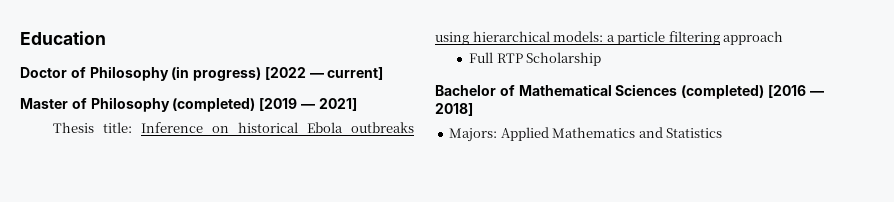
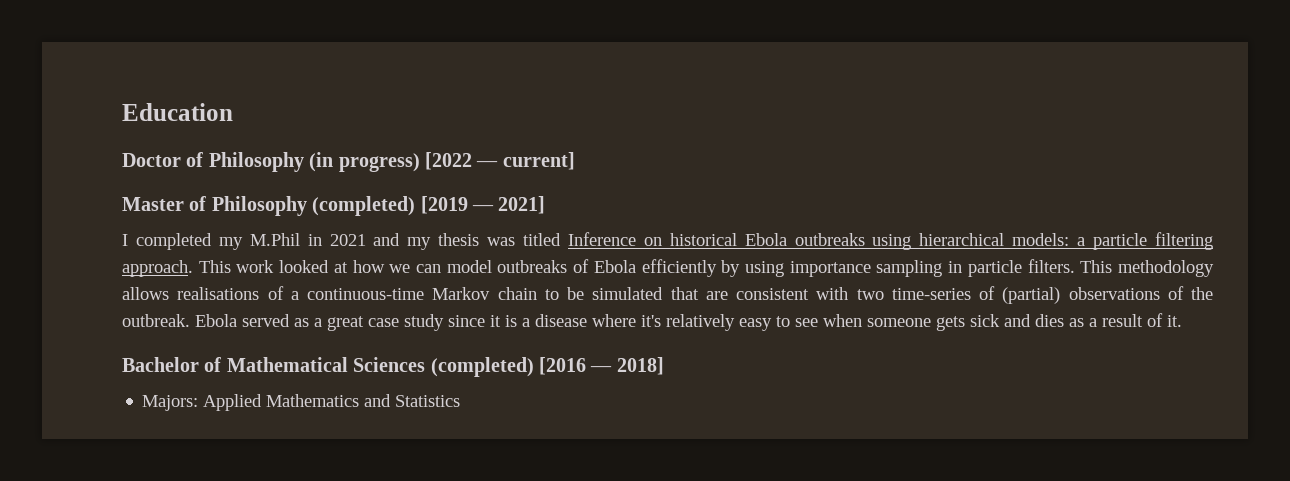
[52,122,132,133] Thesis title: -> [122,233,562,250] I completed my M.Phil in 2021 and my thesis was titled
[723,31,784,45] [469,52,602,66] approach // Full RTP Scholarship -> [122,259,1214,277] [122,286,1213,304] [122,313,1182,331] approach. This work looked at how we can model outbreaks of Ebola efficiently by using importance sampling in particle filters. This methodology allows realisations of a continuous-time Markov chain to be simulated that are consistent with two time-series of (partial) observations of the outbreak. Ebola served as a great case study since it is a disease where it's relatively easy to see when someone gets sick and dies as a result of it.

